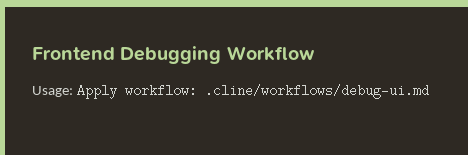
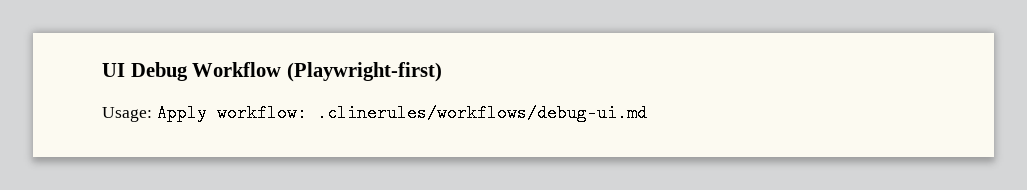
[32,46,222,64] Frontend Debugging -> [102,62,188,81] UI Debug
(315, 53) none -> [286,62,442,82] (Playwright-first)
[204,84,429,99] .cline/workflows/debug-ui.md -> [316,104,647,122] .clinerules/workflows/debug-ui.md

